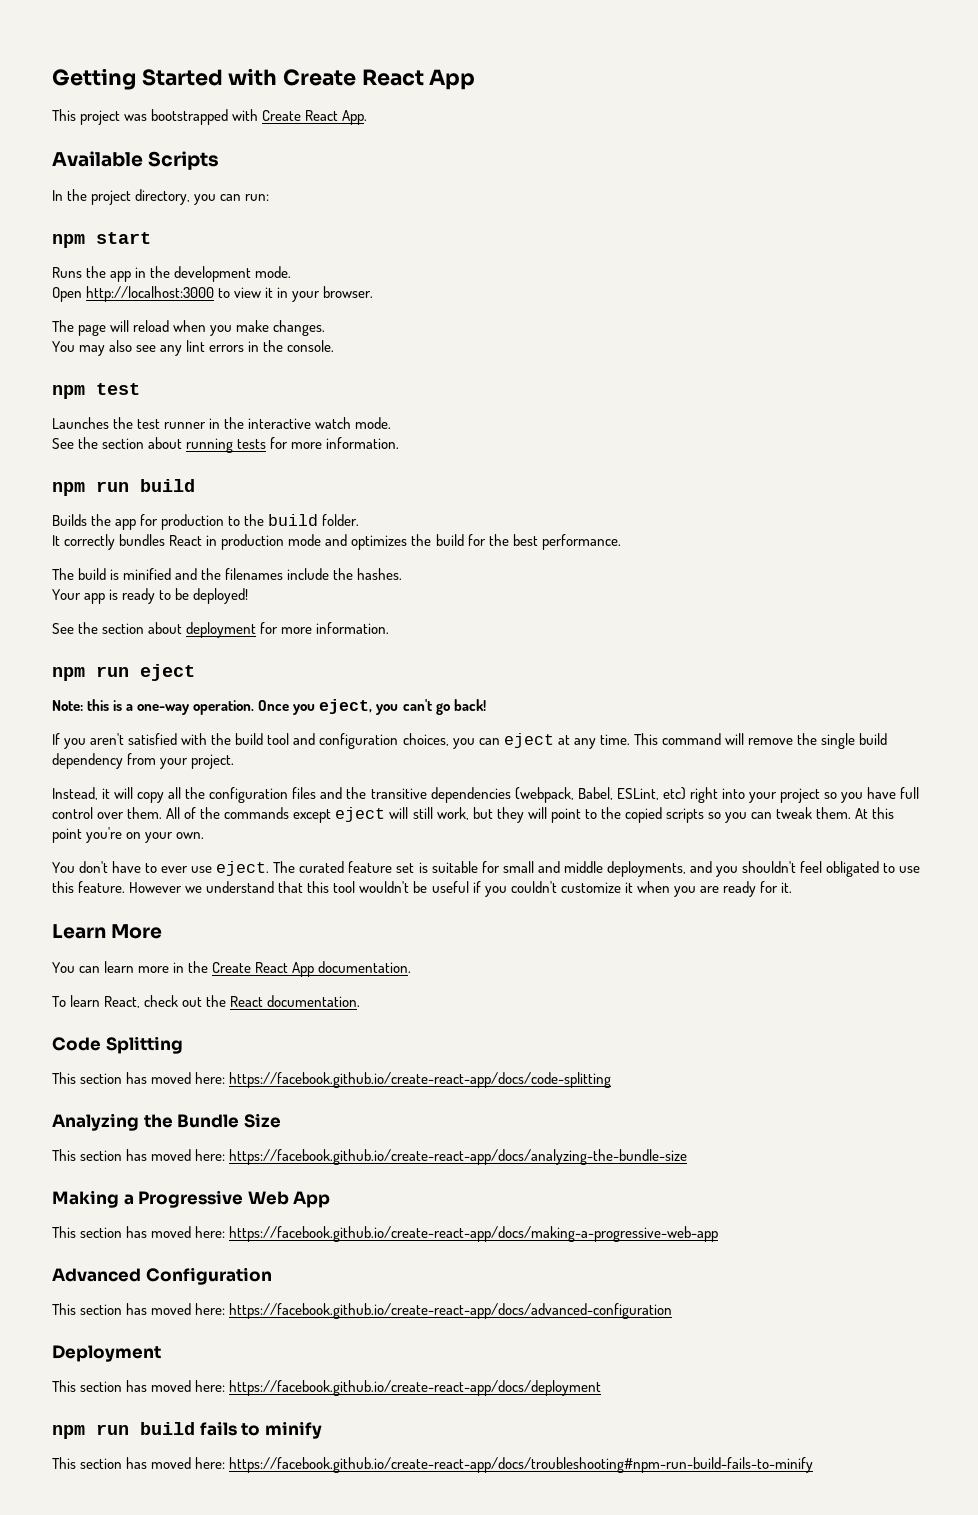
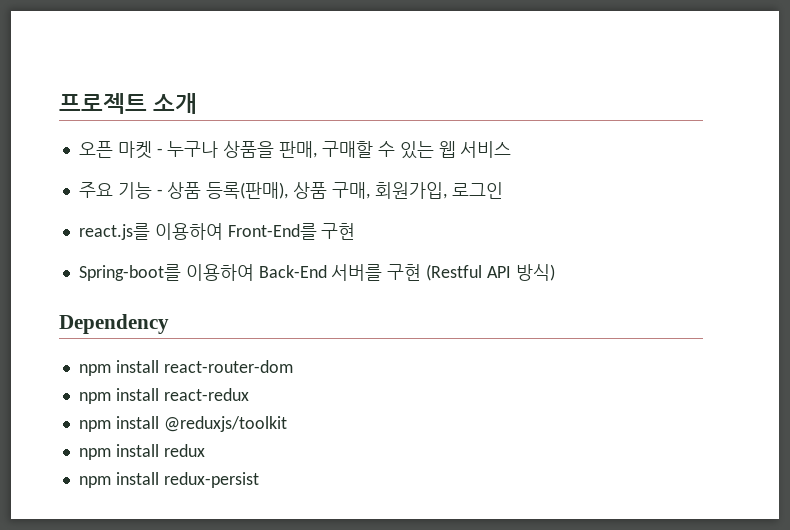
[52,68,476,90] [52,109,368,125] [52,151,220,170] [52,189,270,205] [52,232,151,248] [52,266,292,282] [52,286,374,302] [52,320,326,336] [52,340,335,356] [52,383,140,399] [52,417,392,429] [52,437,400,453] [52,479,195,496] [52,514,360,530] [52,534,621,550] [52,568,403,580] [52,588,249,604] [52,622,390,638] [52,664,195,681] [52,699,486,715] [52,733,888,749] [52,753,235,769] [52,787,920,803] [52,807,895,823] [52,827,205,843] [52,861,921,877] [52,881,793,897] [52,924,163,939] [52,961,412,977] [52,995,361,1008] [52,1036,183,1054] [52,1072,612,1088] [52,1113,281,1131] [52,1149,688,1165] [52,1190,331,1208] [52,1226,719,1242] [52,1267,272,1285] [52,1303,673,1319] [52,1345,161,1362] [52,1380,602,1396] [52,1421,322,1439] [52,1457,814,1473] Getting Started with Create React App // This project was bootstrapped with Create React App. // Available Scripts // In the project directory, you can run: // npm start // Runs the app in the development mode. // Open http://localhost:3000 to view it in your browser. // The page will reload when you make changes. // You may also see any lint errors in the console. // npm test // Launches the test runner in the interactive watch mode. // See the section about running tests for more information. // npm run build // Builds the app for production to the build folder. // It correctly bundles React in production mode and optimizes the build for the best performance. // The build is minified and the filenames include the hashes. // Your app is ready to be deployed! // See the section about deployment for more information. // npm run eject // Note: this is a one-way operation. Once you eject, you can't go back! // If you aren't satisfied with the build tool and configuration choices, you can eject at any time. This command will remove the single build dependency from your project. // Instead, it will copy all the configuration files and the transitive dependencies (webpack, Babel, ESLint, etc) right into your project so you have full control over them. All of the commands except eject will still work, but they will point to the copied scripts so you can tweak them. At this point you're on your own. // You don't have to ever use eject. The curated feature set is suitable for small and middle deployments, and you shouldn't feel obligated to use this feature. However we understand that this tool wouldn't be useful if you couldn't customize it when you are ready for it. // Learn More // You can learn more in the Create React App documentation. // To learn React, check out the React documentation. // Code Splitting // This section has moved here: https://facebook.github.io/create-react-app/docs/code-splitting // Analyzing the Bundle Size // This section has moved here: https://facebook.github.io/create-react-app/docs/analyzing-the-bundle-size // Making a Progressive Web App // This section has moved here: https://facebook.github.io/create-react-app/docs/making-a-progressive-web-app // Advanced Configuration // This section has moved here: https://facebook.github.io/create-react-app/docs/advanced-configuration // Deployment // This section has moved here: https://facebook.github.io/create-react-app/docs/deployment // npm run build fails to minify // This section has moved here: https://facebook.github.io/create-react-app/docs/troubleshooting#npm-run-build-fails-to-minify -> [59,93,198,114] [78,141,512,159] [78,182,503,199] [78,223,356,240] [78,264,555,281] [59,314,169,334] [78,360,293,376] [78,388,249,404] [78,416,287,432] [78,444,205,460] [78,472,259,488] 프로젝트 소개 // 오픈 마켓 - 누구나 상품을 판매, 구매할 수 있는 웹 서비스 // 주요 기능 - 상품 등록(판매), 상품 구매, 회원가입, 로그인 // react.js를 이용하여 Front-End를 구현 // Spring-boot를 이용하여 Back-End 서버를 구현 (Restful API 방식) // Dependency // npm install react-router-dom // npm install react-redux // npm install @reduxjs/toolkit // npm install redux // npm install redux-persist

